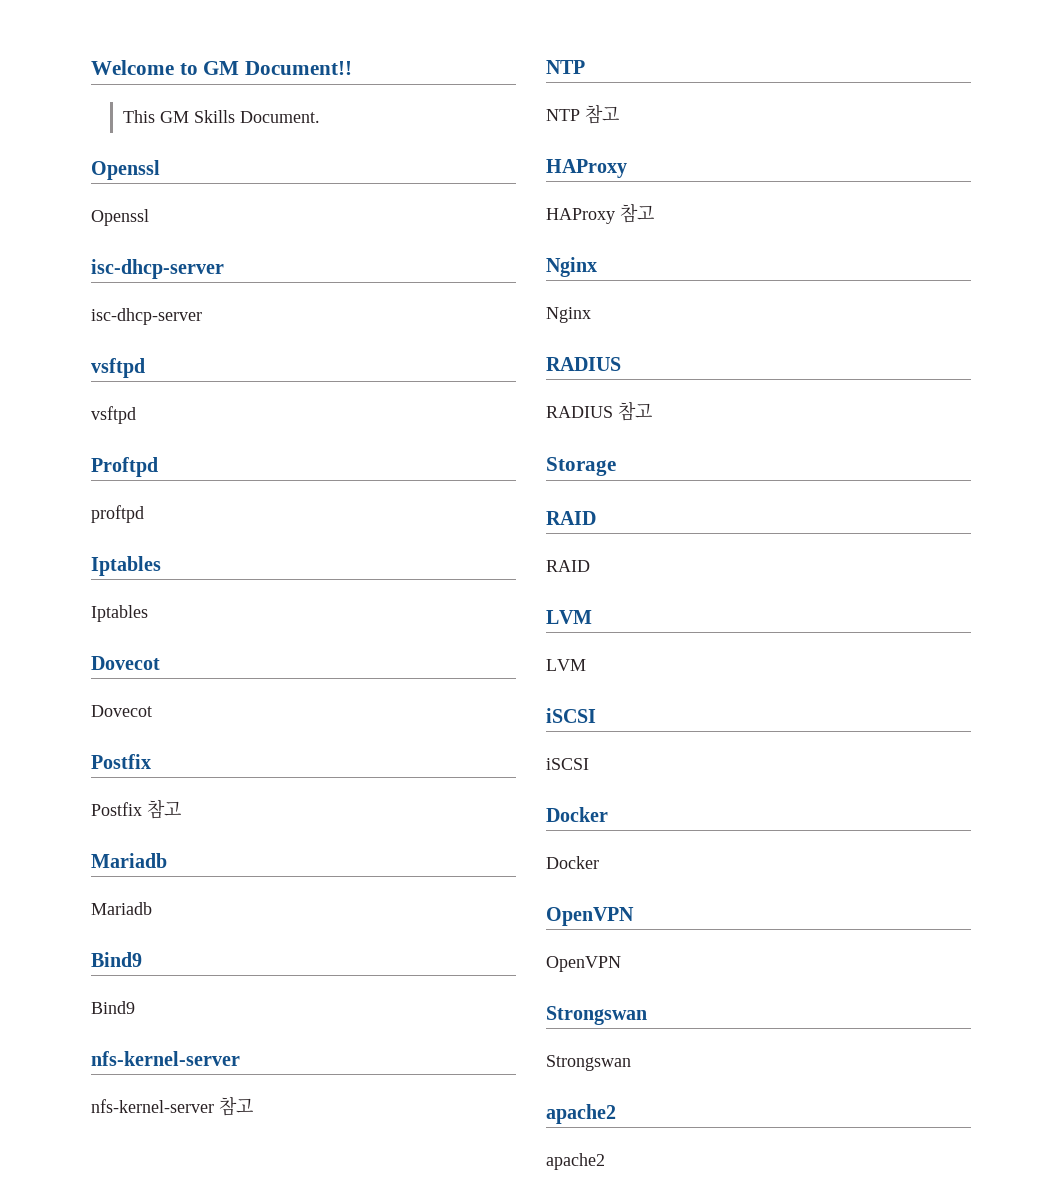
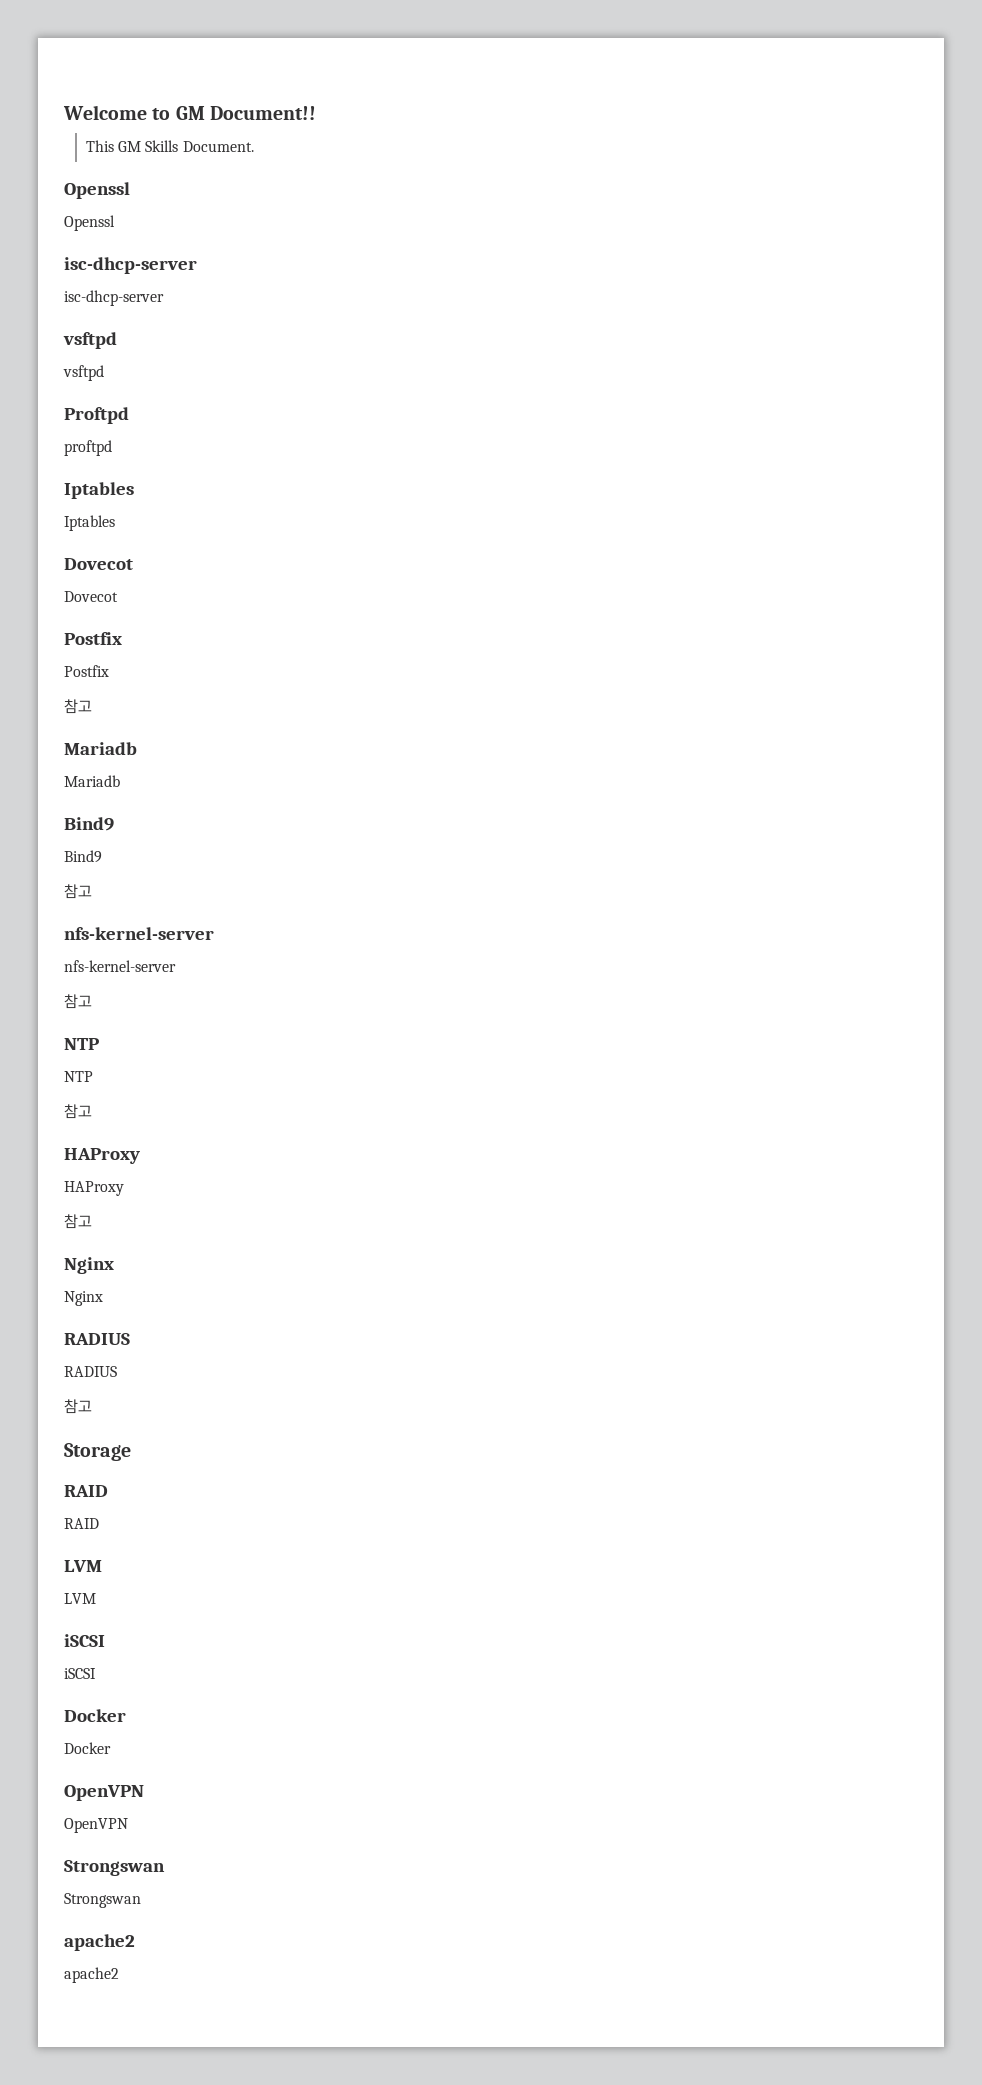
(142, 809) none -> (109, 671) //
(135, 1007) none -> [64,884,92,899] // 참고
(214, 1106) none -> (176, 966) //
(580, 115) none -> (93, 1076) //
(615, 216) none -> (124, 1188) //
(613, 412) none -> (117, 1371) //

